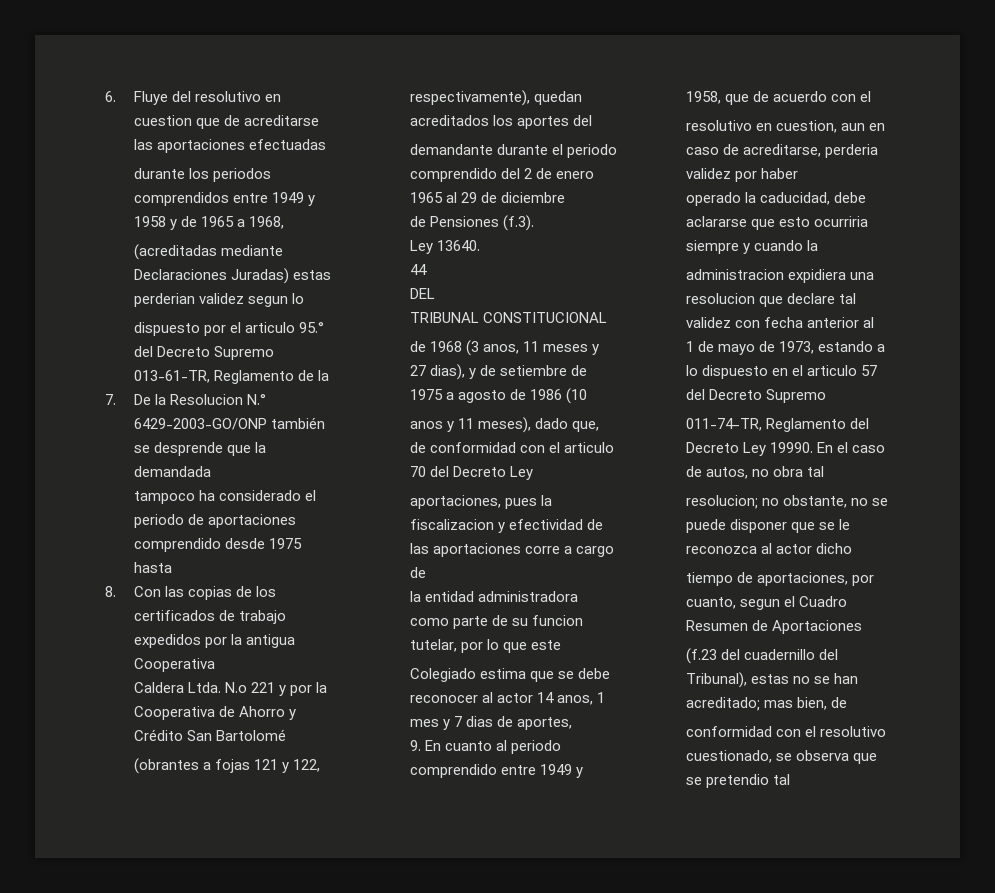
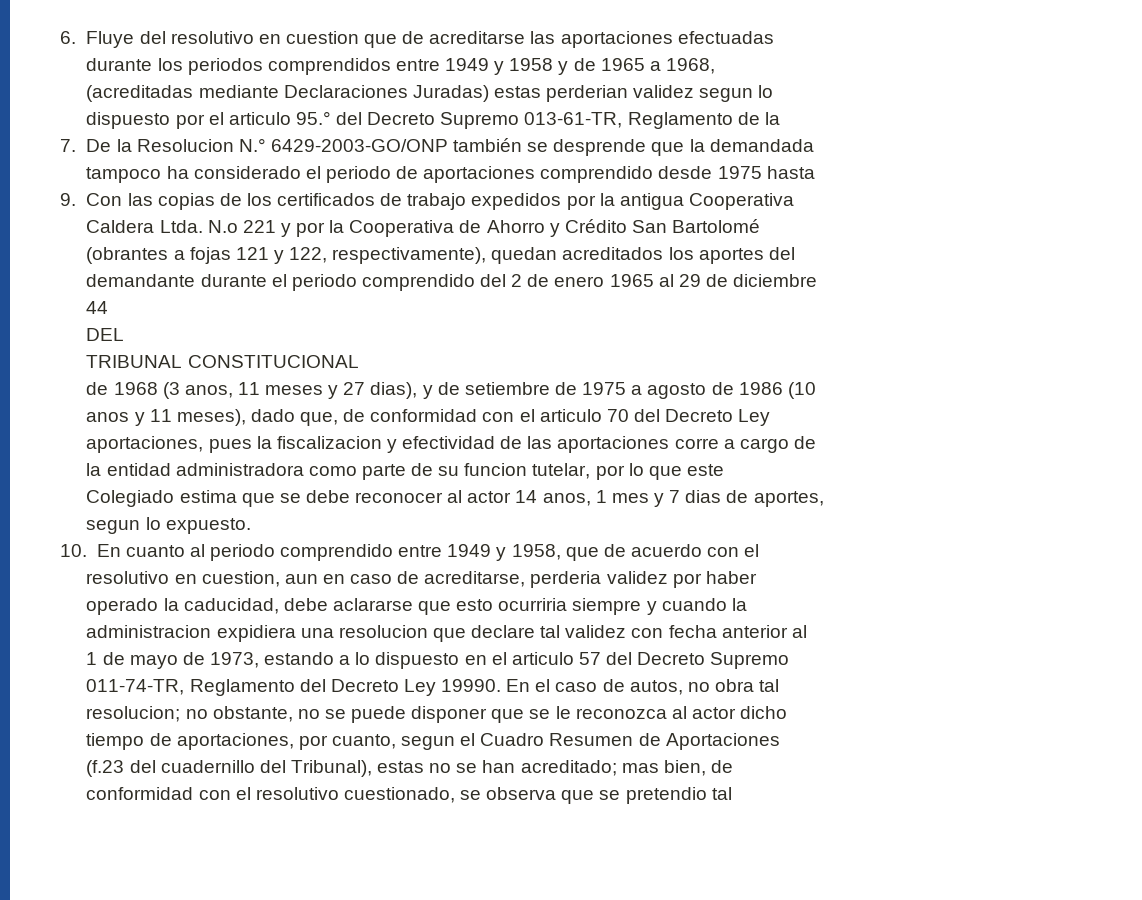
[105,586,116,597] 8. -> [60,193,76,206] 9.
[409,215,534,231] [409,240,480,254] // de Pensiones (f.3). // Ley 13640. -> (818, 280) none
[409,740,421,751] 9. -> [86,517,251,534] [60,544,87,557] segun lo expuesto. // 10.

